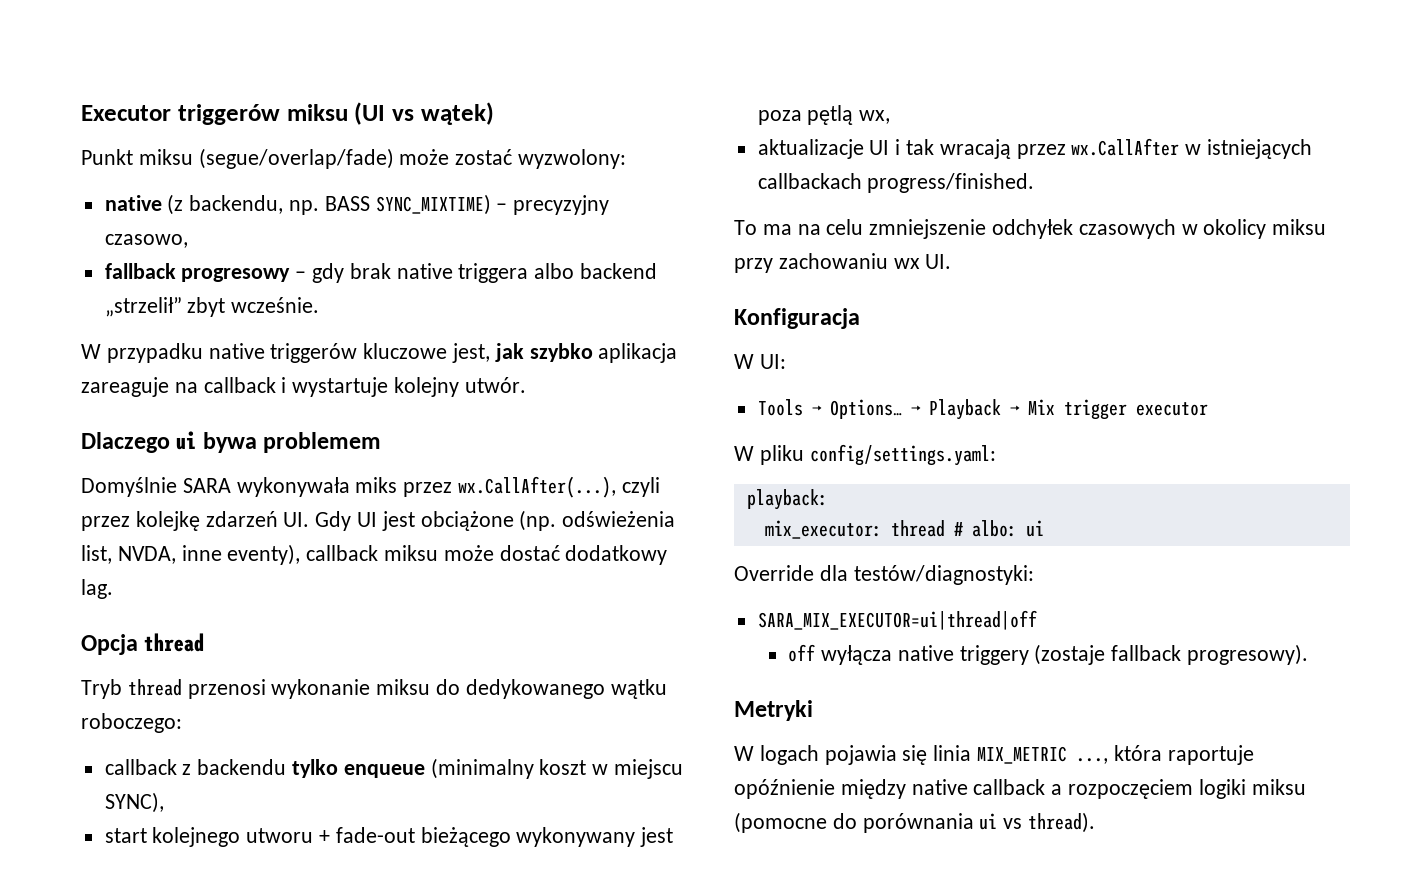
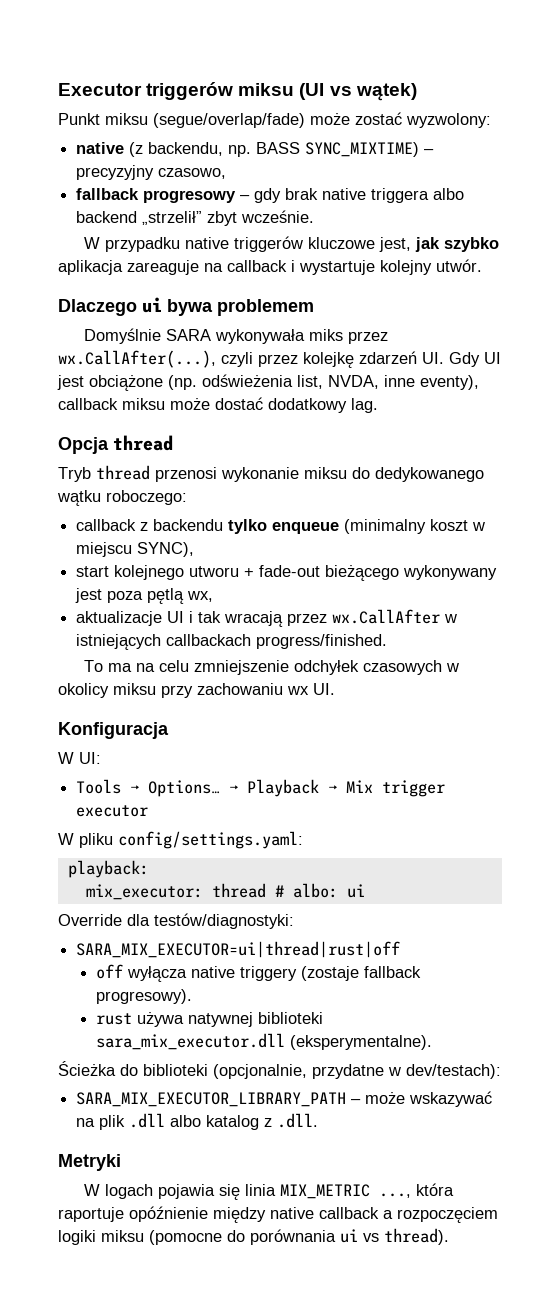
[757,610,1037,630] SARA_MIX_EXECUTOR=ui|thread|off -> [76,941,401,958] SARA_MIX_EXECUTOR=ui|thread|rust|off
(1308, 654) none -> [95,1012,323,1027] [95,1033,432,1050] [58,1061,501,1079] [76,1091,493,1107] [76,1113,319,1130] // rust używa natywnej biblioteki sara_mix_executor.dll (eksperymentalne). // Ścieżka do biblioteki (opcjonalnie, przydatne w dev/testach): // SARA_MIX_EXECUTOR_LIBRARY_PATH – może wskazywać na plik .dll albo katalog z .dll.

